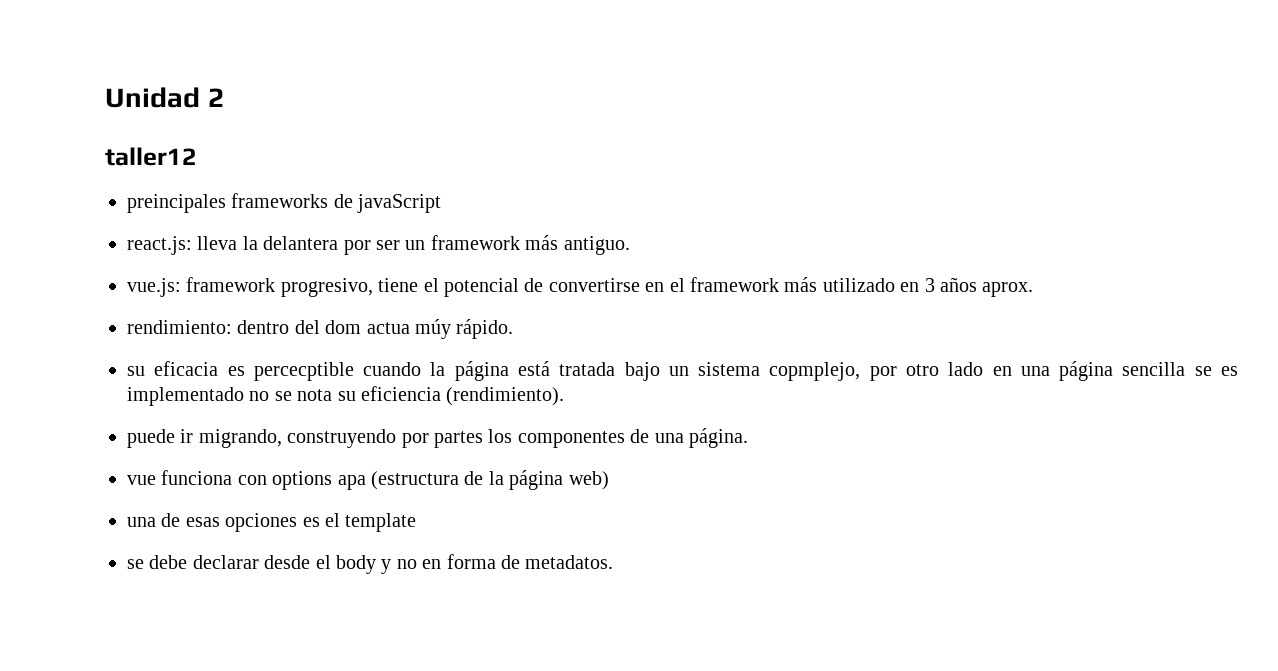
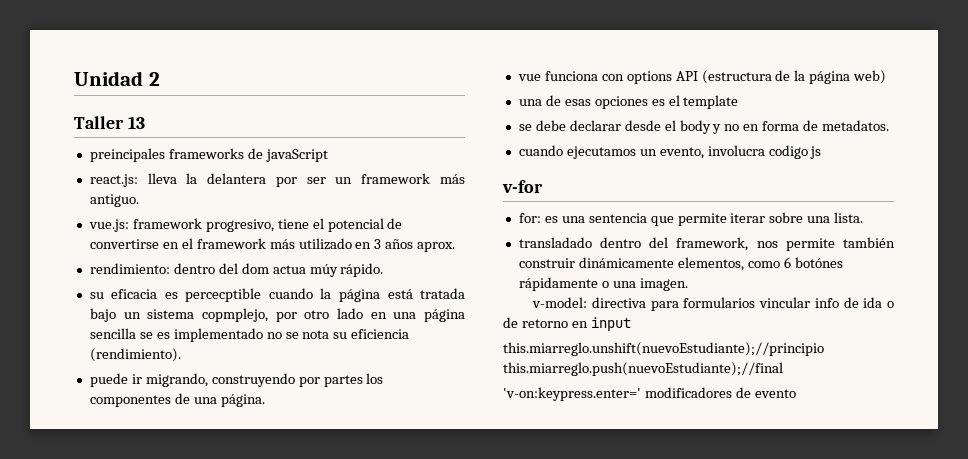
[105,147,197,166] taller12 -> [74,116,145,129] Taller 13
[337,475,366,490] apa -> [675,71,698,81] API
(614, 562) none -> [518,145,822,159] [502,180,543,193] [518,212,864,226] [518,237,895,251] [518,257,843,271] [518,277,688,291] [532,297,895,311] [503,317,631,331] [503,342,824,356] [503,362,783,376] [503,387,796,401] // cuando ejecutamos un evento, involucra codigo js // v-for // for: es una sentencia que permite iterar sobre una lista. // transladado dentro del framework, nos permite también construir dinámicamente elementos, como 6 botónes rápidamente o una imagen. // v-model: directiva para formularios vincular info de ida o de retorno en input // this.miarreglo.unshift(nuevoEstudiante);//principio this.miarreglo.push(nuevoEstudiante);//final // 'v-on:keypress.enter=' modificadores de evento

